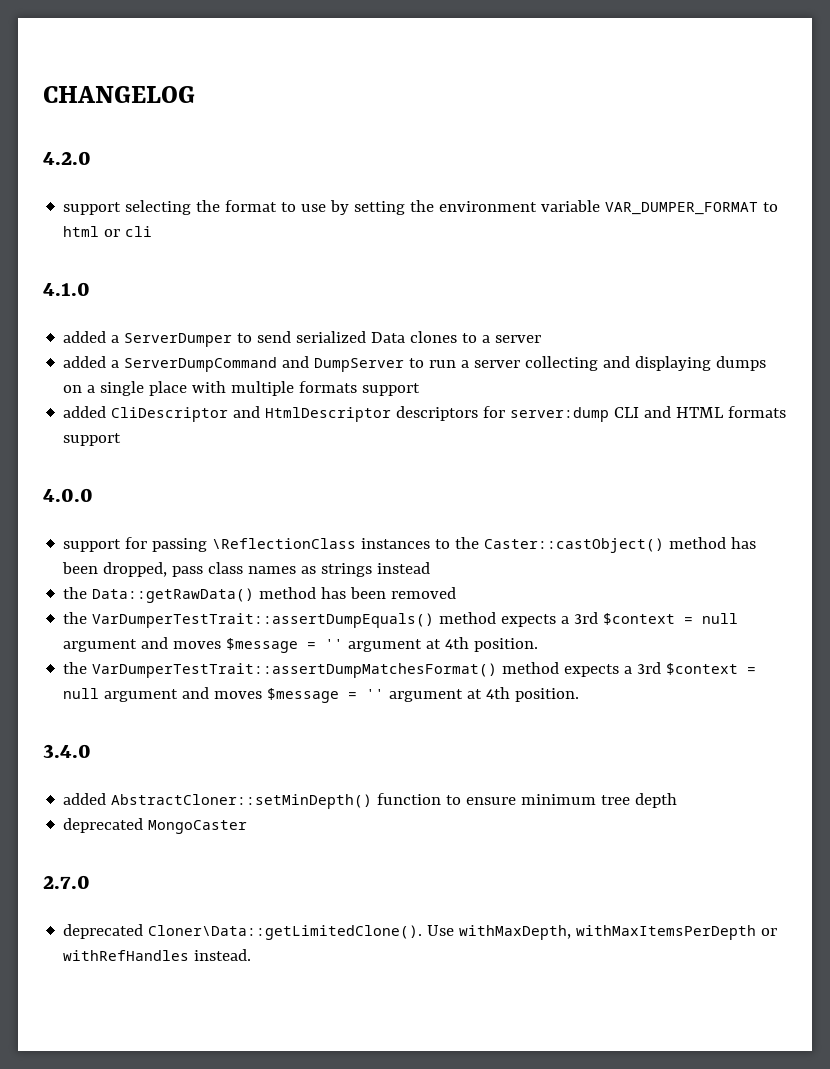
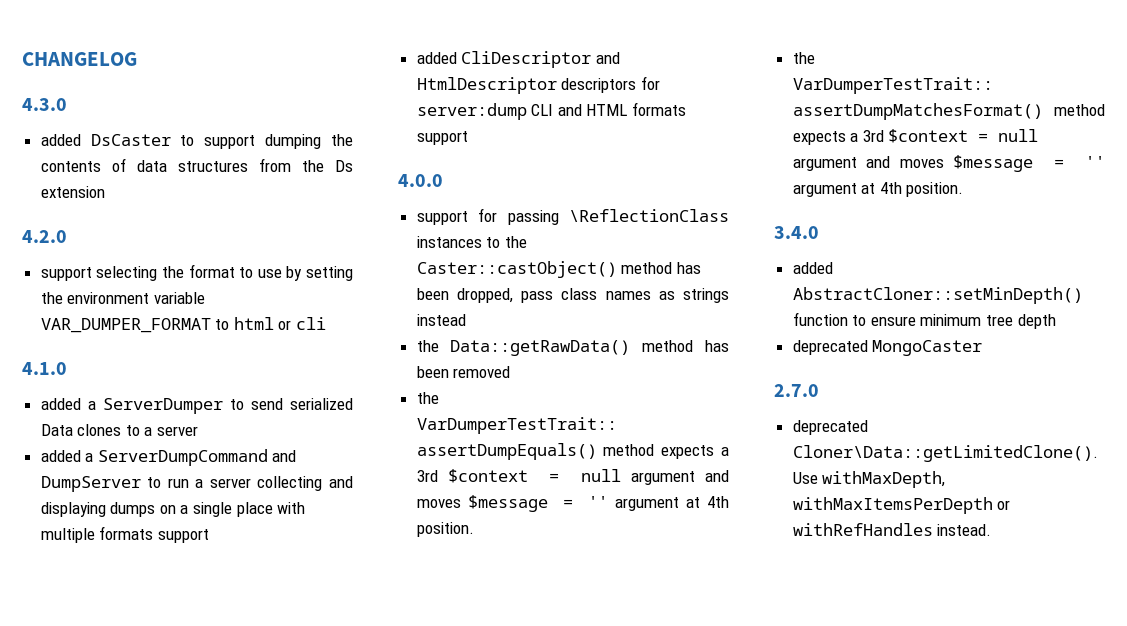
(195, 94) none -> [22,98,67,111] [40,134,354,149] [40,158,354,172] [40,186,105,198] // 4.3.0 // added DsCaster to support dumping the contents of data structures from the Ds extension

